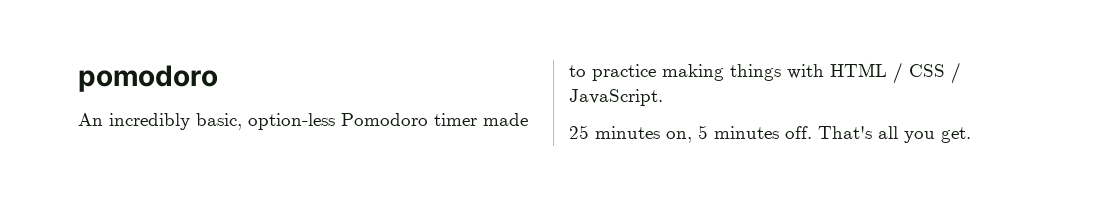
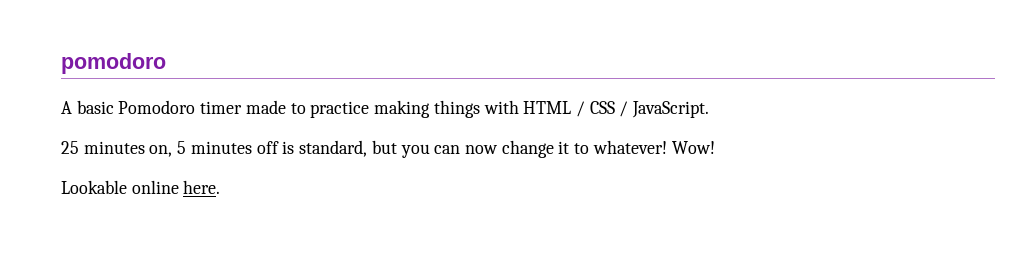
[78,113,335,130] An incredibly basic, option-less -> [61,100,114,114] A basic
[785,126,971,143] off. That's all you get. -> [256,140,715,158] [61,180,221,194] off is standard, but you can now change it to whatever! Wow! // Lookable online here.

